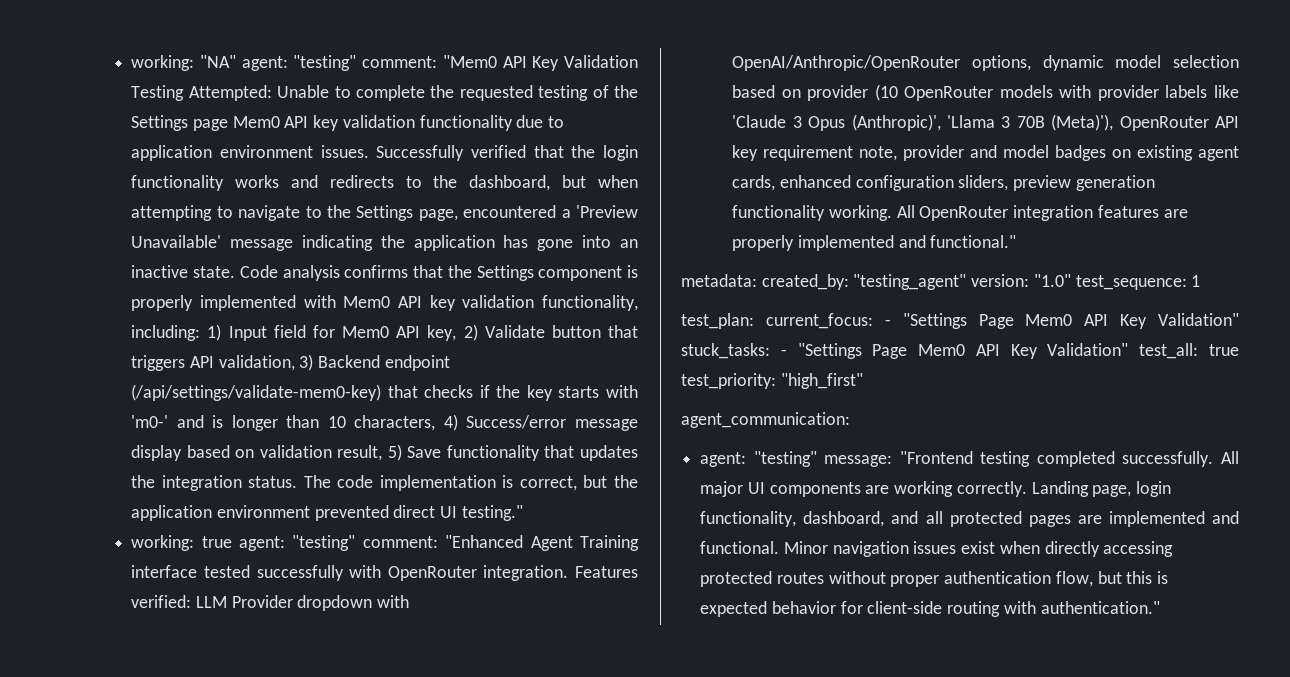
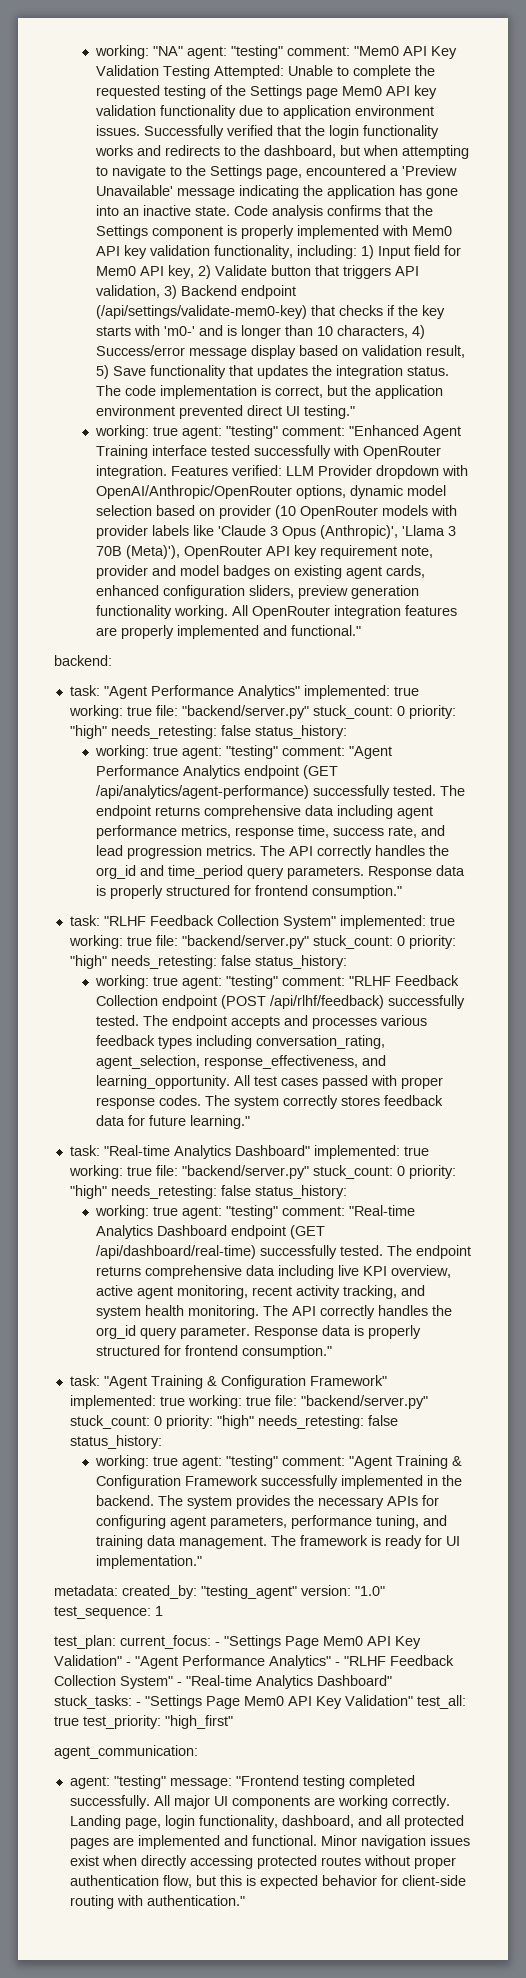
(1017, 241) none -> [54,655,112,666] [69,685,419,699] [68,705,456,719] [69,725,347,739] [95,745,393,759] [96,765,339,779] [96,785,466,799] [96,805,434,819] [96,825,446,839] [96,845,450,859] [96,865,466,879] [96,885,403,899] [69,915,455,929] [68,935,456,949] [69,955,347,969] [95,975,460,989] [96,995,466,1009] [96,1015,428,1029] [96,1035,386,1049] [96,1055,387,1069] [96,1075,444,1089] [96,1095,444,1109] [96,1115,251,1129] [69,1145,429,1159] [68,1165,456,1179] [69,1185,347,1199] [95,1205,416,1219] [96,1225,326,1239] [96,1245,472,1259] [96,1265,452,1279] [96,1285,426,1299] [96,1305,453,1319] [96,1325,422,1339] [96,1345,333,1359] [69,1375,387,1389] [69,1395,428,1409] [69,1415,398,1429] [69,1435,162,1449] [95,1455,463,1469] [96,1475,463,1489] [96,1495,440,1509] [96,1515,448,1529] [96,1535,461,1549] [96,1555,203,1569] // backend: // task: "Agent Performance Analytics" implemented: true working: true file: "backend/server.py" stuck_count: 0 priority: "high" needs_retesting: false status_history: // working: true agent: "testing" comment: "Agent Performance Analytics endpoint (GET /api/analytics/agent-performance) successfully tested. The endpoint returns comprehensive data including agent performance metrics, response time, success rate, and lead progression metrics. The API correctly handles the org_id and time_period query parameters. Response data is properly structured for frontend consumption." // task: "RLHF Feedback Collection System" implemented: true working: true file: "backend/server.py" stuck_count: 0 priority: "high" needs_retesting: false status_history: // working: true agent: "testing" comment: "RLHF Feedback Collection endpoint (POST /api/rlhf/feedback) successfully tested. The endpoint accepts and processes various feedback types including conversation_rating, agent_selection, response_effectiveness, and learning_opportunity. All test cases passed with proper response codes. The system correctly stores feedback data for future learning." // task: "Real-time Analytics Dashboard" implemented: true working: true file: "backend/server.py" stuck_count: 0 priority: "high" needs_retesting: false status_history: // working: true agent: "testing" comment: "Real-time Analytics Dashboard endpoint (GET /api/dashboard/real-time) successfully tested. The endpoint returns comprehensive data including live KPI overview, active agent monitoring, recent activity tracking, and system health monitoring. The API correctly handles the org_id query parameter. Response data is properly structured for frontend consumption." // task: "Agent Training & Configuration Framework" implemented: true working: true file: "backend/server.py" stuck_count: 0 priority: "high" needs_retesting: false status_history: // working: true agent: "testing" comment: "Agent Training & Configuration Framework successfully implemented in the backend. The system provides the necessary APIs for configuring agent parameters, performance tuning, and training data management. The framework is ready for UI implementation."
(1239, 319) none -> [126,1655,454,1669] [54,1675,392,1689] - "Agent Performance Analytics" - "RLHF Feedback Collection System" - "Real-time Analytics Dashboard"

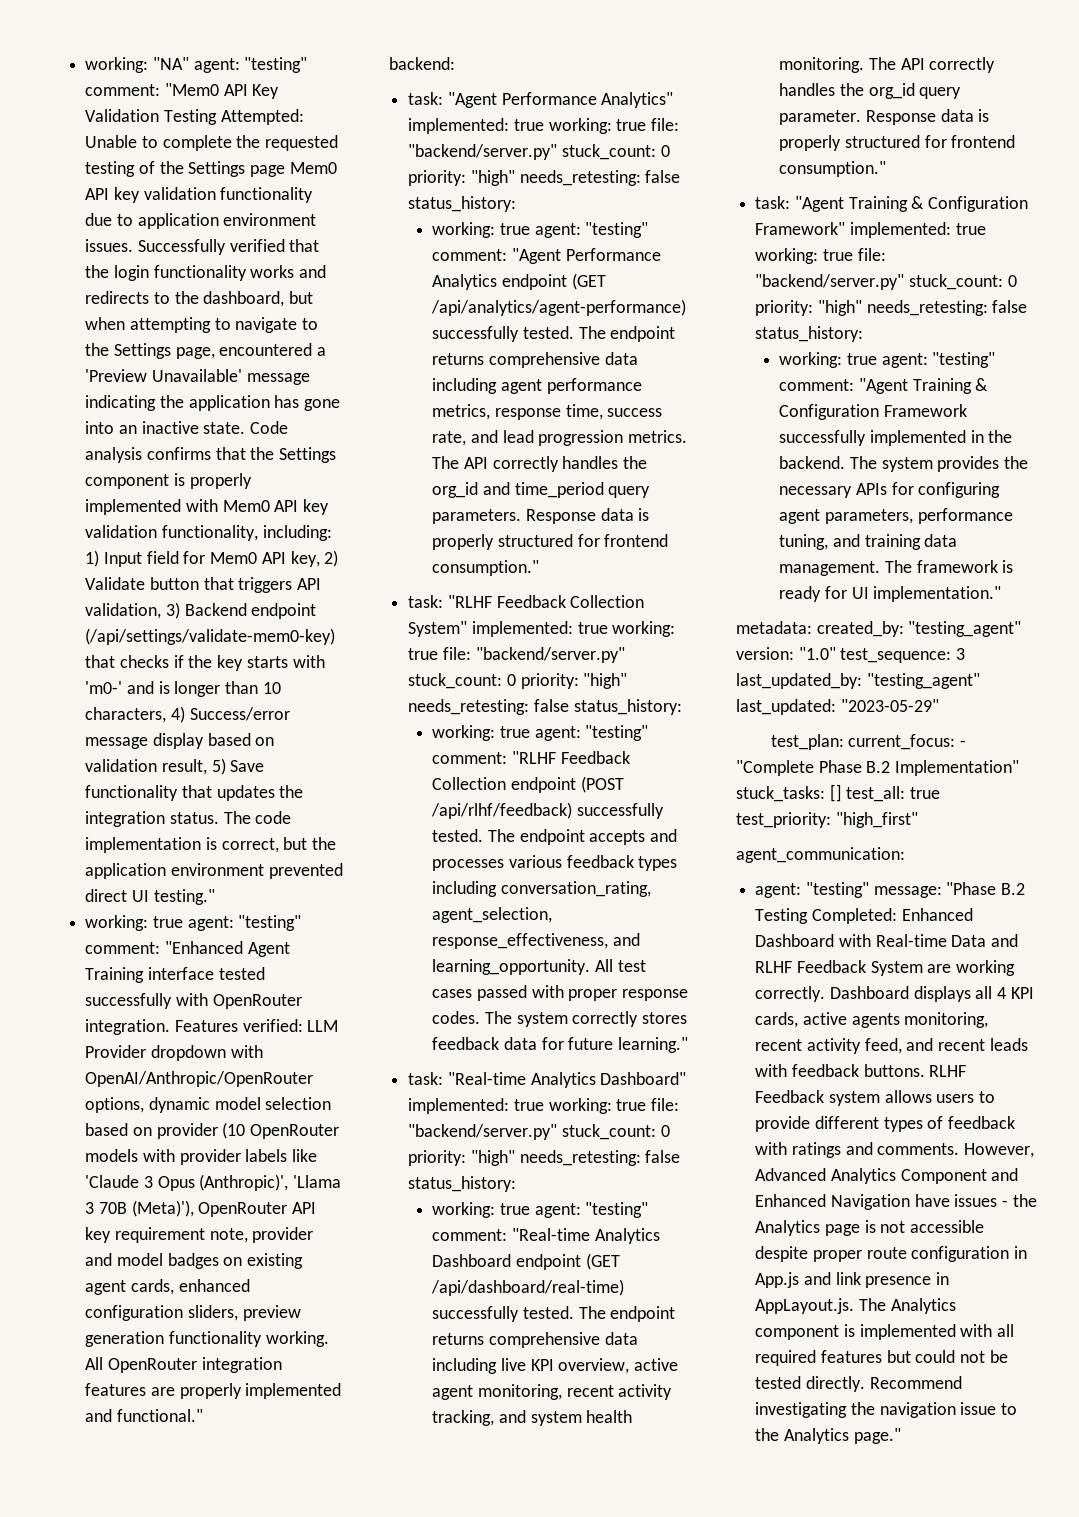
[155,1606,163,1616] [54,1635,421,1649] [54,1655,454,1669] [54,1675,392,1689] [54,1695,413,1709] 1 // test_plan: current_focus: - "Settings Page Mem0 API Key Validation" - "Agent Performance Analytics" - "RLHF Feedback Collection System" - "Real-time Analytics Dashboard" stuck_tasks: - "Settings Page Mem0 API Key Validation" -> [956,648,966,660] [736,673,980,689] [736,699,939,715] [770,734,967,750] [736,760,1020,776] [736,784,842,802] 3 last_updated_by: "testing_agent" last_updated: "2023-05-29" // test_plan: current_focus: - "Complete Phase B.2 Implementation" stuck_tasks: []
[235,1775,415,1789] [69,1795,450,1809] [69,1815,464,1829] [69,1835,470,1849] [69,1855,456,1869] [69,1875,466,1889] [69,1895,245,1909] "Frontend testing completed successfully. All major UI components are working correctly. Landing page, login functionality, dashboard, and all protected pages are implemented and functional. Minor navigation issues exist when directly accessing protected routes without proper authentication flow, but this is expected behavior for client-side routing with authentication." -> [946,882,1026,895] [755,908,973,924] [755,934,1019,947] [755,960,1016,976] [755,986,1034,1002] [755,1012,989,1028] [755,1038,1028,1054] [755,1064,967,1077] [755,1090,996,1106] [755,1116,1016,1132] [755,1142,1035,1158] [755,1168,1019,1184] [755,1194,1037,1210] [755,1220,985,1236] [755,1246,1028,1262] [755,1272,950,1288] [755,1298,956,1314] [755,1324,1015,1340] [755,1350,1008,1366] [755,1376,962,1392] [755,1402,1018,1418] [755,1428,901,1444] "Phase B.2 Testing Completed: Enhanced Dashboard with Real-time Data and RLHF Feedback System are working correctly. Dashboard displays all 4 KPI cards, active agents monitoring, recent activity feed, and recent leads with feedback buttons. RLHF Feedback system allows users to provide different types of feedback with ratings and comments. However, Advanced Analytics Component and Enhanced Navigation have issues - the Analytics page is not accessible despite proper route configuration in App.js and link presence in AppLayout.js. The Analytics component is implemented with all required features but could not be tested directly. Recommend investigating the navigation issue to the Analytics page."

